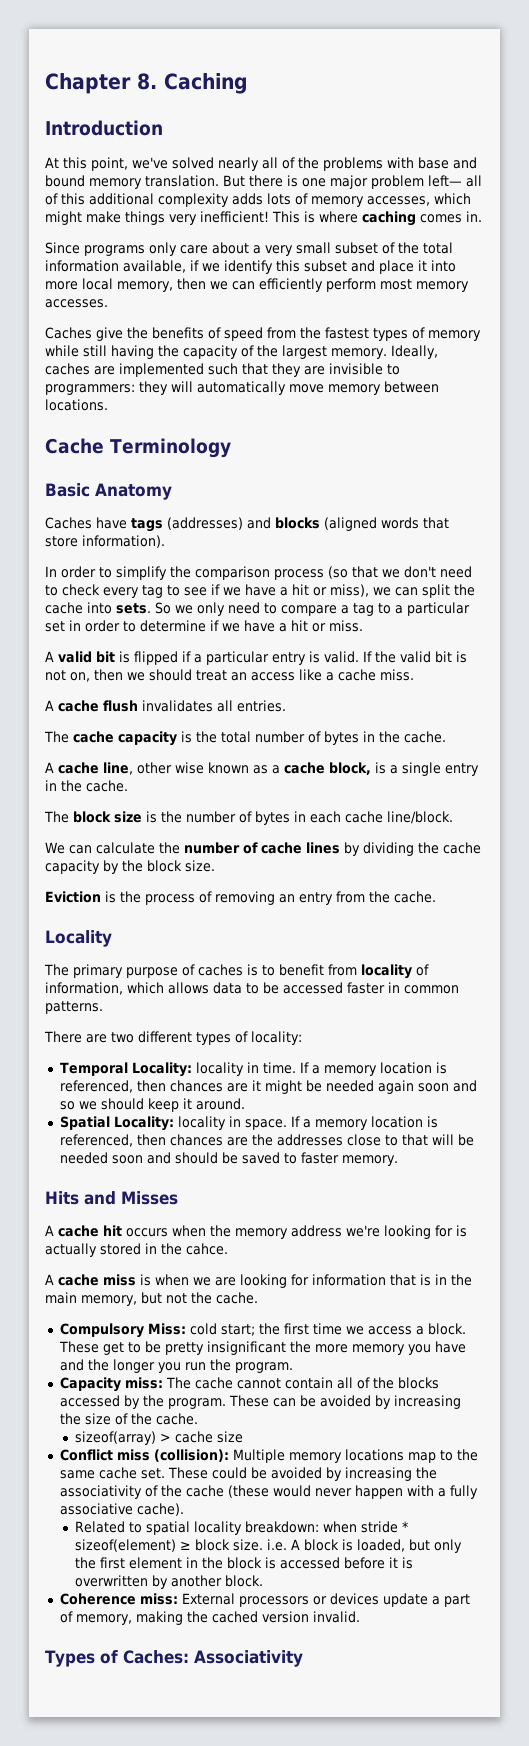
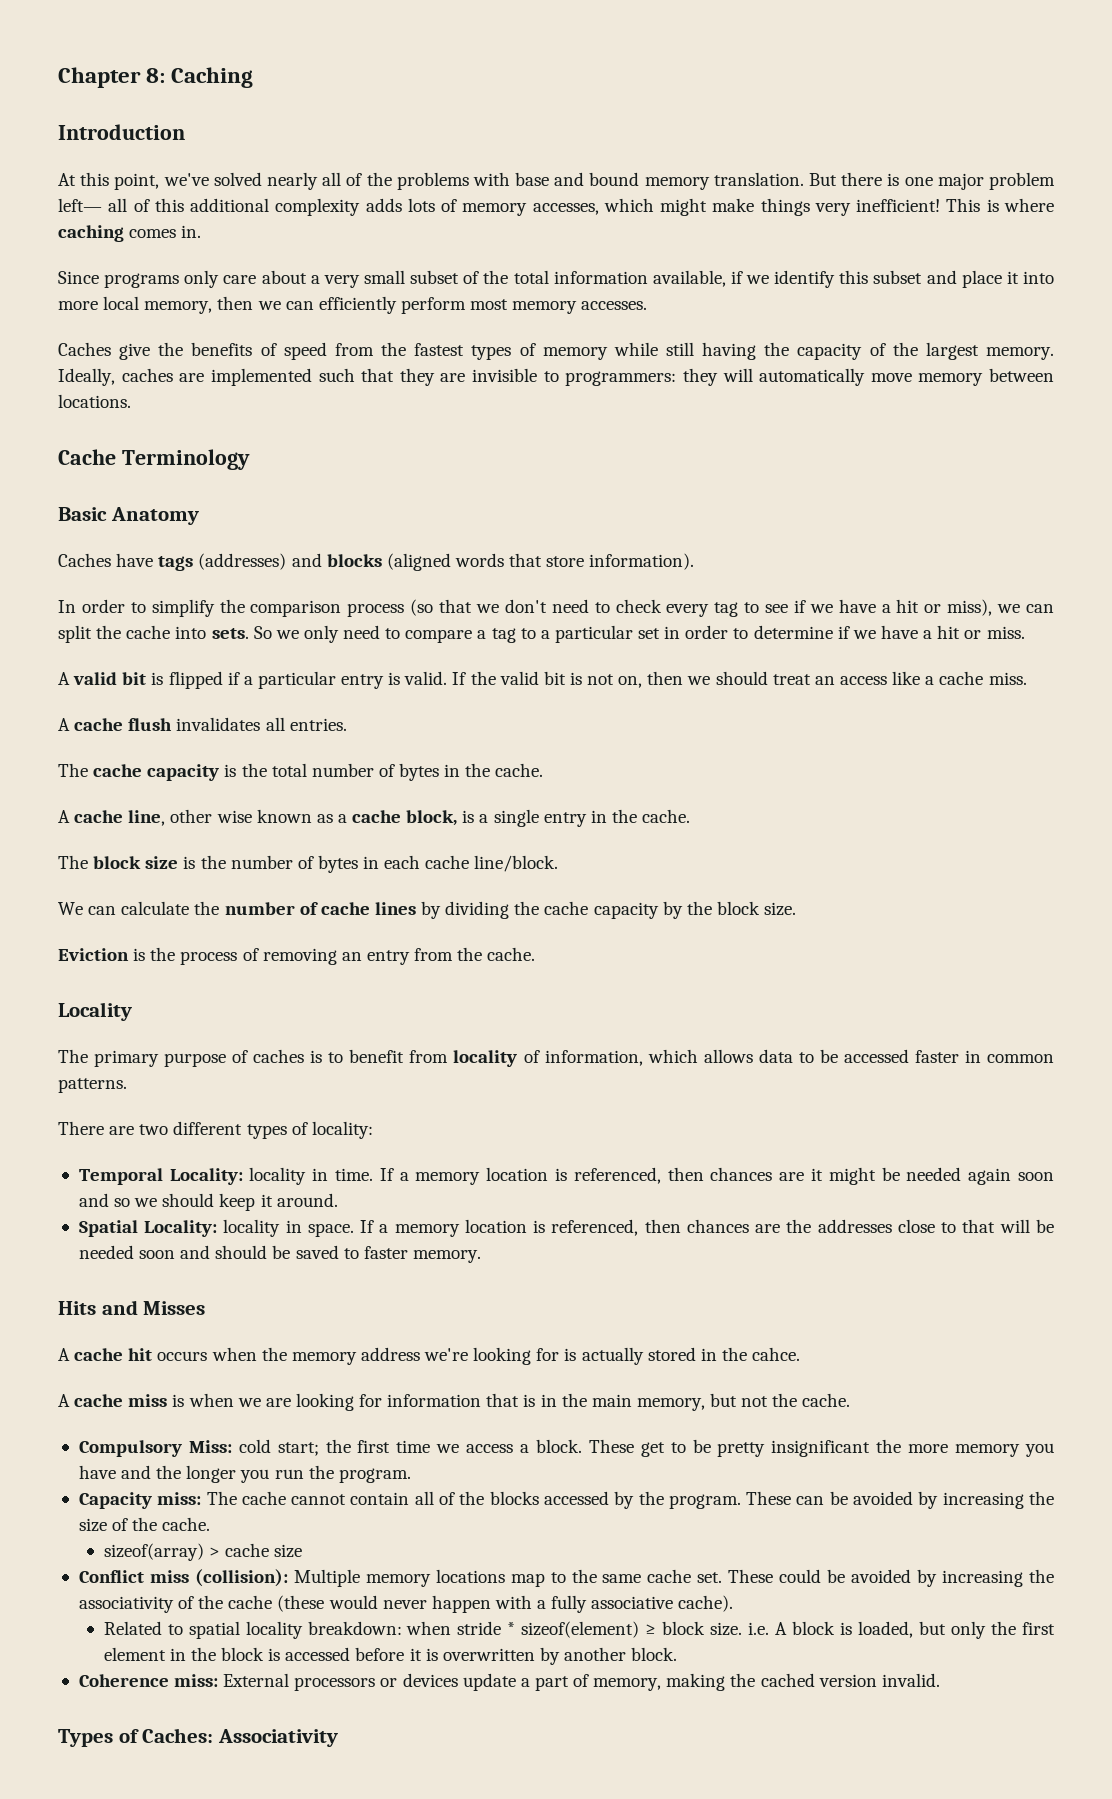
[137,73,157,90] 8. -> [146,68,166,83] 8:

